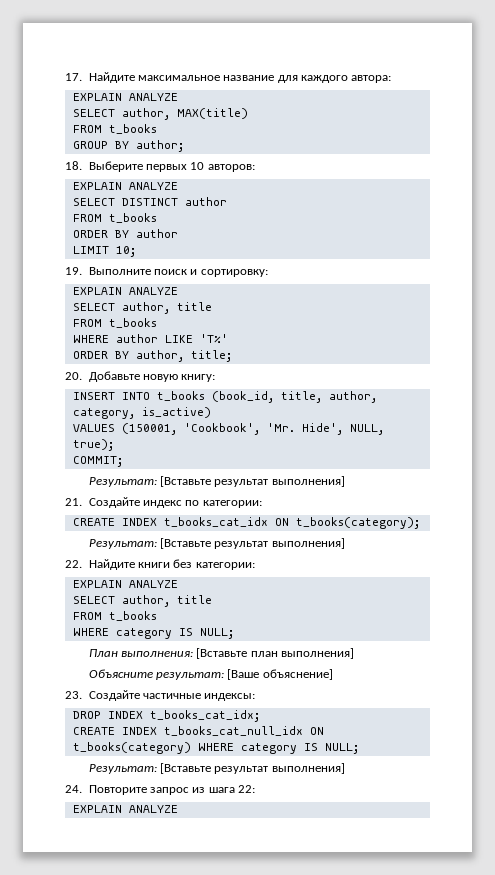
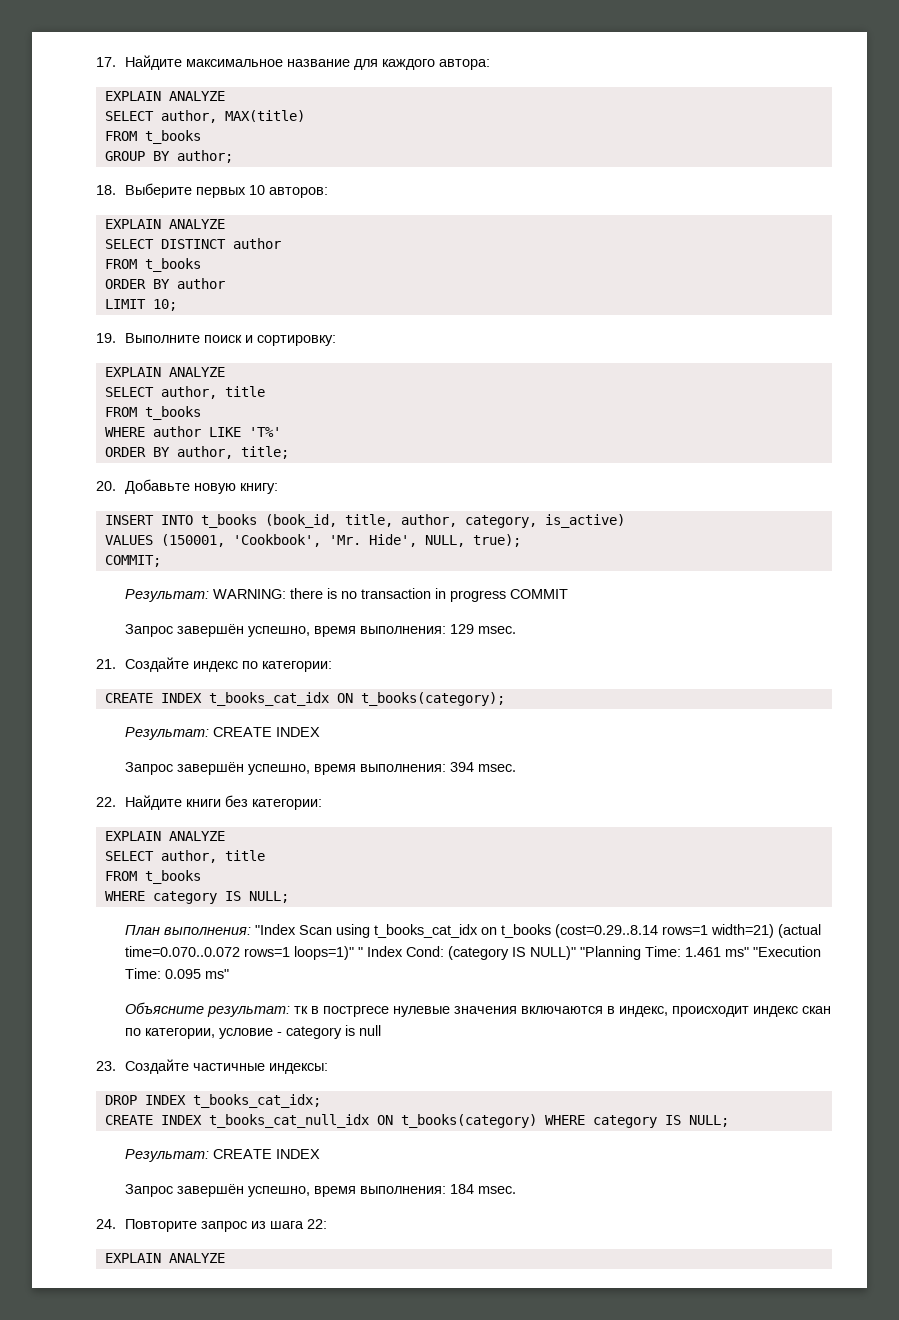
[159,476,345,487] [Вставьте результат выполнения] -> [212,588,568,602] [124,624,516,637] WARNING: there is no transaction in progress COMMIT // Запрос завершён успешно, время выполнения: 129 msec.
[159,538,345,549] [Вставьте результат выполнения] -> [212,727,320,737] [124,762,516,775] CREATE INDEX // Запрос завершён успешно, время выполнения: 394 msec.
[196,648,355,659] [88,669,333,680] [Вставьте план выполнения] // Объясните результат: [Ваше объяснение] -> [254,924,821,938] [124,946,821,960] [124,968,229,979] [124,1002,831,1017] [124,1025,381,1039] "Index Scan using t_books_cat_idx on t_books (cost=0.29..8.14 rows=1 width=21) (actual time=0.070..0.072 rows=1 loops=1)" " Index Cond: (category IS NULL)" "Planning Time: 1.461 ms" "Execution Time: 0.095 ms" // Объясните результат: тк в постргесе нулевые значения включаются в индекс, происходит индекс скан по категории, условие - category is null
[159,763,345,774] [Вставьте результат выполнения] -> [212,1149,320,1159] [124,1184,516,1197] CREATE INDEX // Запрос завершён успешно, время выполнения: 184 msec.

